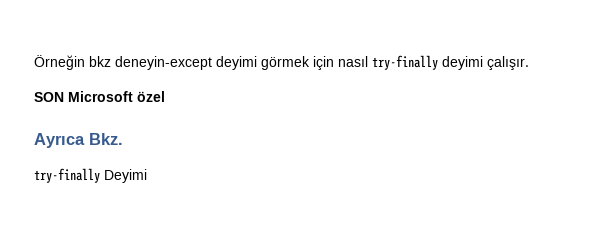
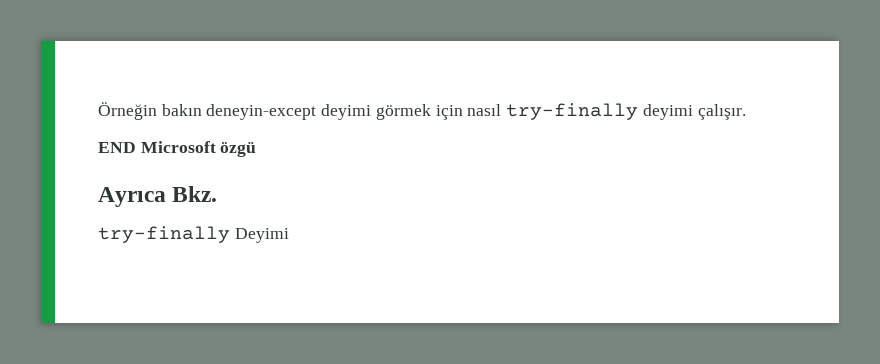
[89,56,111,67] bkz -> [161,104,202,116] bakın
[34,91,165,102] SON Microsoft özel -> [98,141,257,157] END Microsoft özgü

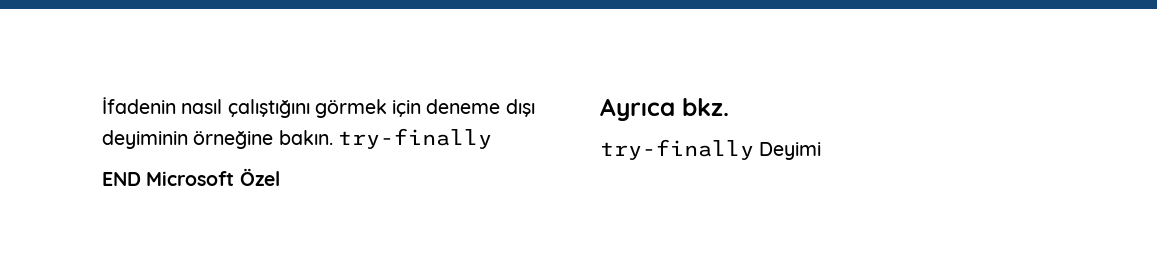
[98,102,746,120] Örneğin bakın deneyin-except deyimi görmek için nasıl try-finally deyimi çalışır. -> [102,97,535,118] [102,128,492,149] İfadenin nasıl çalıştığını görmek için deneme dışı deyiminin örneğine bakın. try-finally
[220,142,257,157] özgü -> [239,168,280,186] Özel
[172,186,218,202] Bkz. -> [682,98,729,116] bkz.

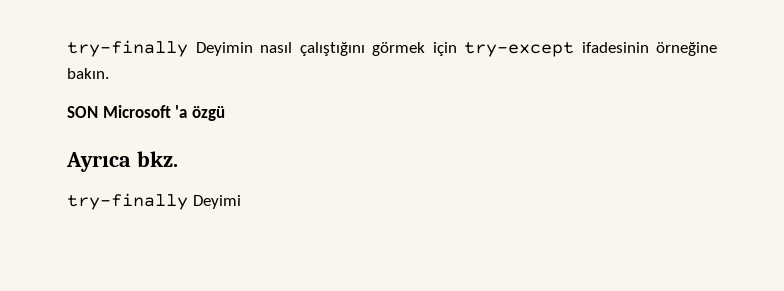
[102,97,176,114] İfadenin -> [67,40,253,57] try-finally Deyimin
[426,99,535,117] [102,130,188,149] deneme dışı deyiminin -> [464,42,649,57] try-except ifadesinin
[337,128,492,149] [102,168,280,186] try-finally // END Microsoft Özel -> [67,105,225,121] // SON Microsoft 'a özgü

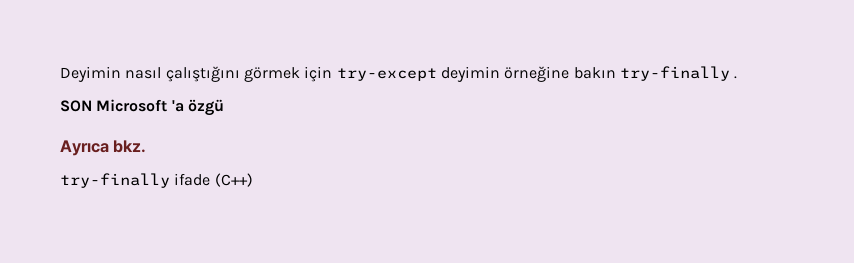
[67,40,188,57] try-finally -> (60, 74) none
[581,42,717,56] [67,68,109,79] ifadesinin örneğine bakın. -> [440,66,738,82] deyimin örneğine bakın try-finally .
[192,195,241,209] Deyimi -> [174,173,253,187] ifade (C++)

